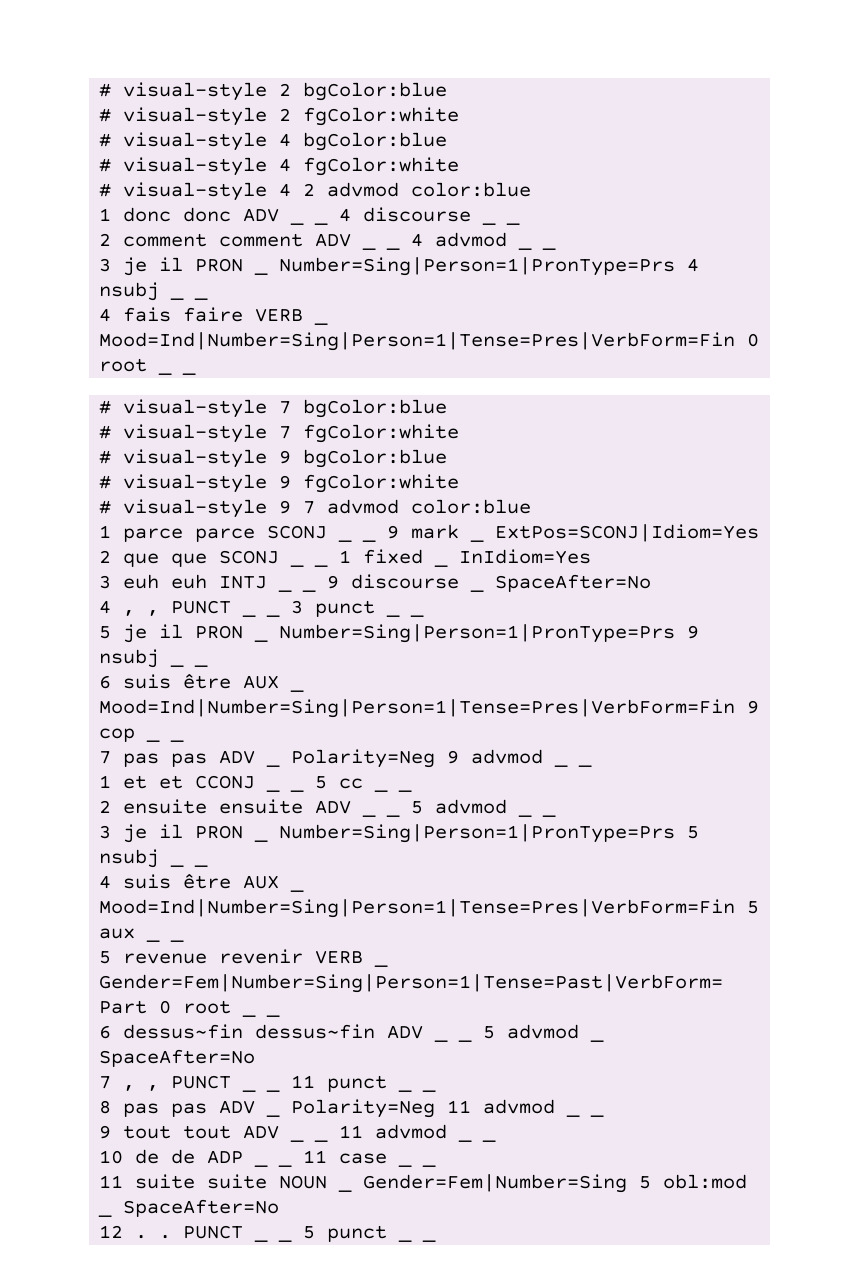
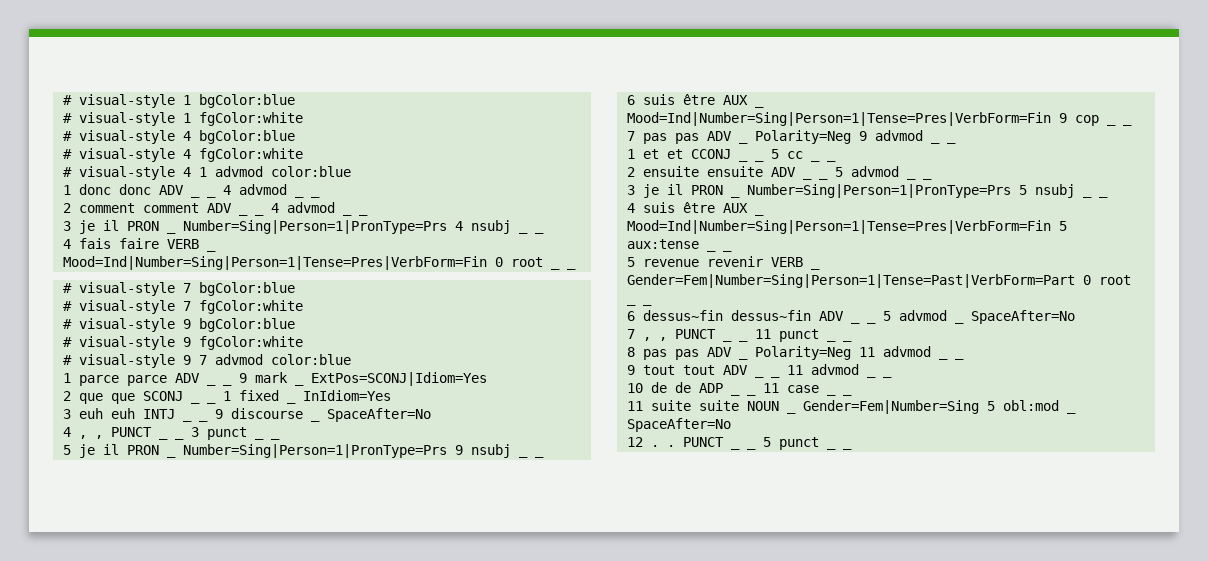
[99,82,448,101] [99,107,292,126] # visual-style 2 bgColor:blue // # visual-style 2 -> [62,94,295,108] [62,112,191,126] # visual-style 1 bgColor:blue // # visual-style 1
[303,183,316,196] 2 -> [198,167,207,177] 1
[363,207,472,222] discourse -> [238,184,287,195] advmod
[267,525,328,539] SCONJ -> [174,373,200,383] ADV
[99,928,136,939] aux -> [626,239,699,249] aux:tense

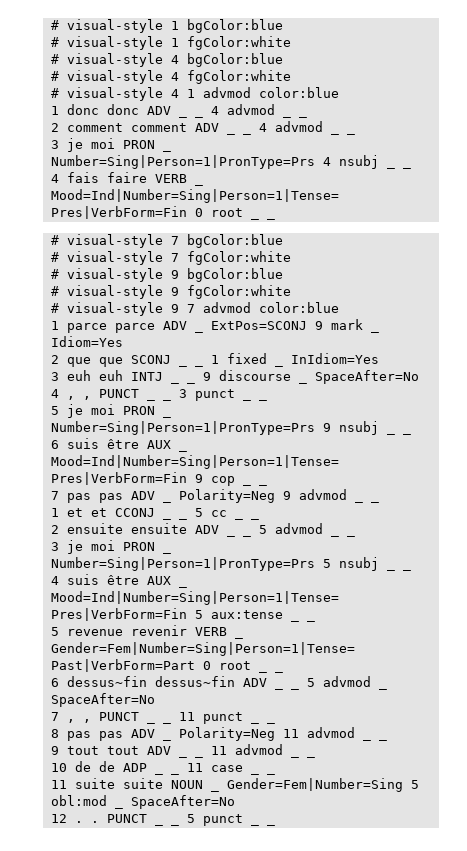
[102,220,119,231] il -> [90,138,115,149] moi
[222,383,232,386] _ -> [210,321,307,330] ExtPos=SCONJ
[310,372,487,386] ExtPos=SCONJ|Idiom=Yes -> [50,336,123,347] Idiom=Yes
[102,444,119,455] il -> [90,404,115,415] moi
[666,184,683,195] il -> [90,540,115,551] moi

